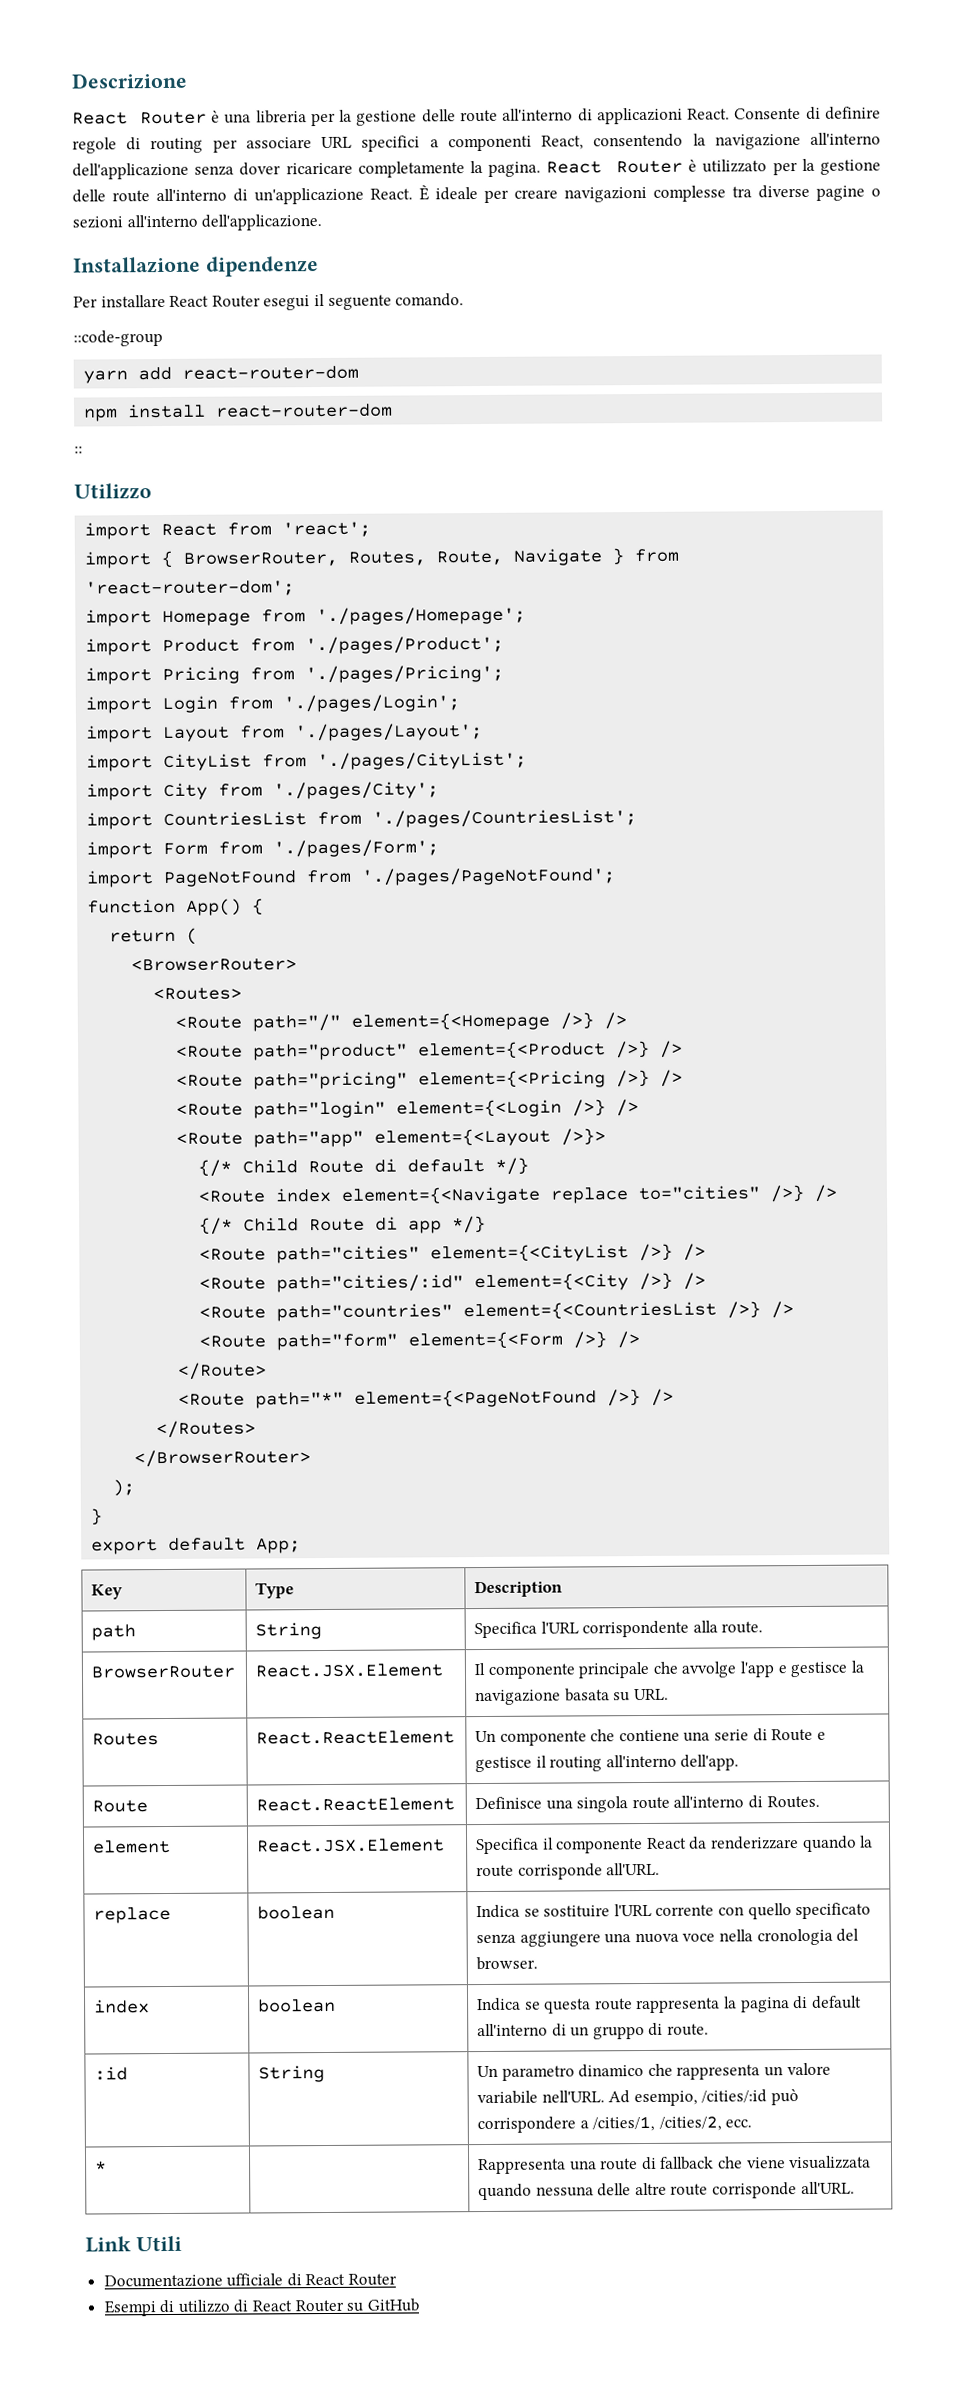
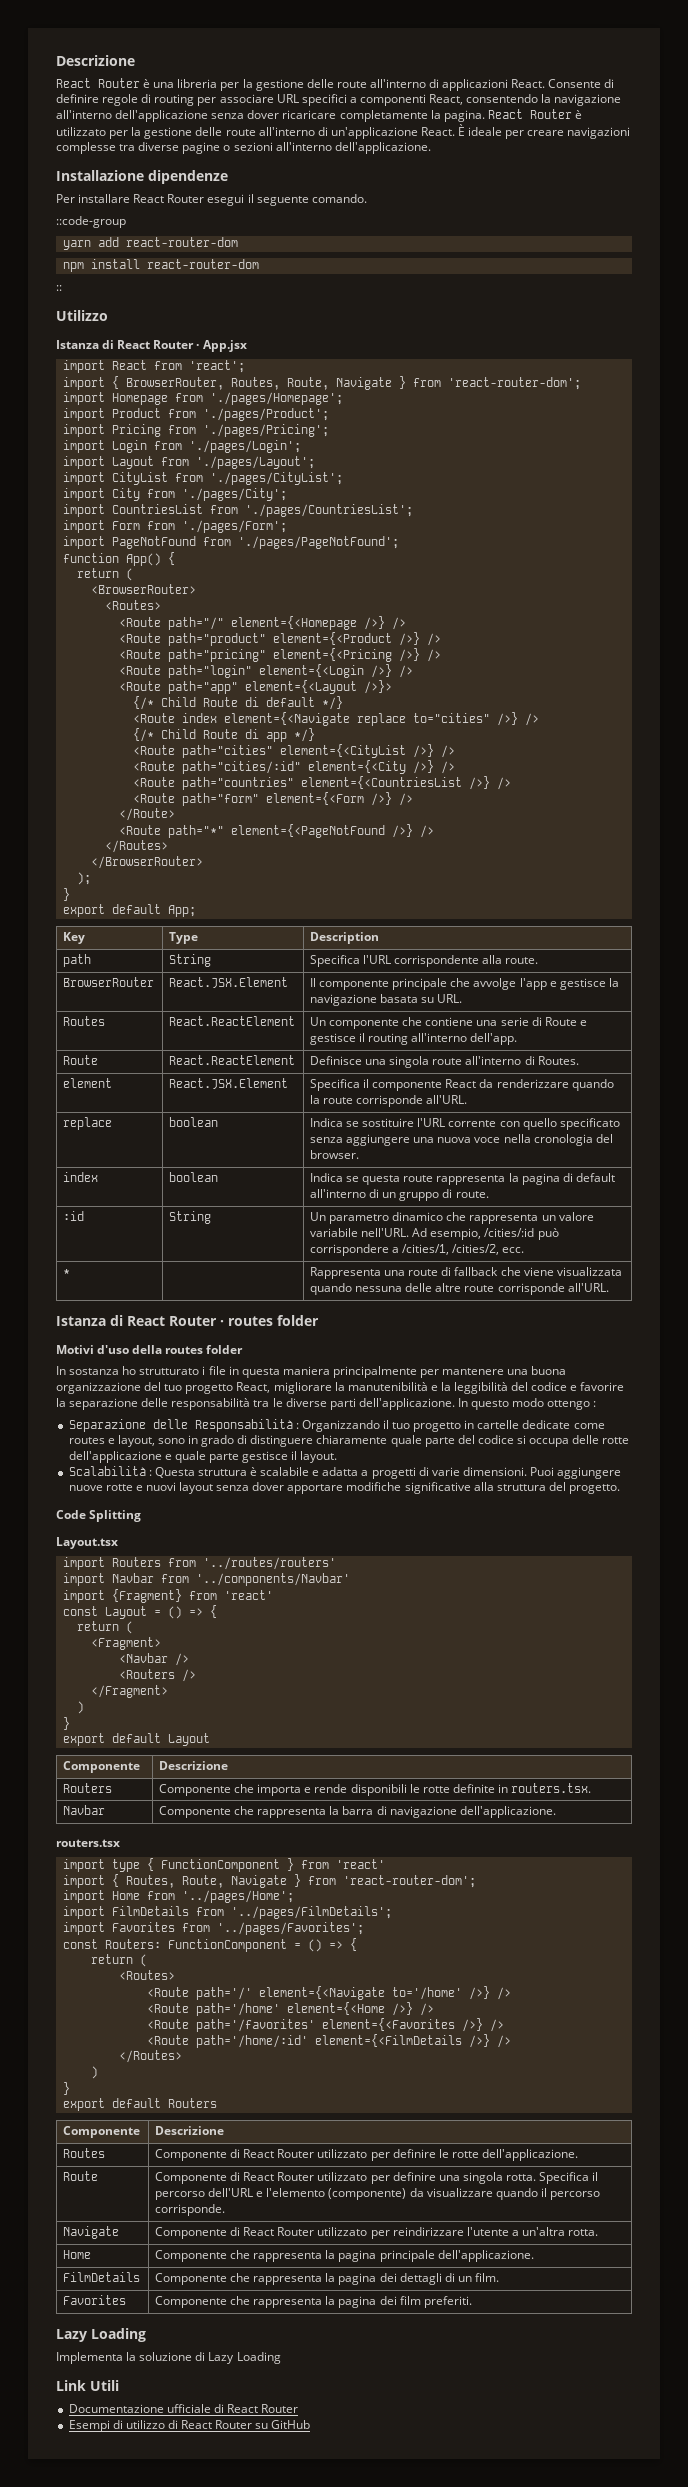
(152, 491) none -> [56,340,247,352] // Istanza di React Router · App.jsx
(855, 2188) none -> [56,1315,319,1326] [56,1345,244,1354] [56,1366,567,1378] [56,1382,625,1394] [56,1398,597,1410] [68,1419,605,1432] [68,1435,630,1447] [68,1451,338,1463] [68,1466,622,1479] [68,1482,621,1494] [56,1510,142,1522] [56,1537,118,1549] [62,1557,336,1570] [62,1573,350,1586] [62,1589,273,1603] [62,1605,217,1619] [76,1621,133,1634] [90,1637,161,1650] [118,1653,189,1666] [118,1669,196,1682] [90,1685,168,1698] [76,1701,84,1714] [62,1717,70,1730] [62,1733,210,1746] [63,1761,141,1773] [159,1761,229,1770] [63,1783,113,1793] [159,1783,592,1796] [63,1805,106,1815] [159,1806,556,1818] [56,1839,120,1847] [62,1858,385,1872] [62,1874,476,1888] [62,1890,294,1903] [62,1906,392,1919] [62,1922,364,1935] [62,1938,357,1952] [90,1954,147,1967] [118,1970,175,1980] [146,1986,511,2000] [146,2002,434,2016] [146,2018,504,2032] [146,2034,511,2048] [118,2050,182,2063] [90,2066,98,2079] [62,2082,70,2095] [62,2098,217,2111] [63,2126,141,2138] [155,2126,225,2135] [63,2148,106,2158] [155,2149,578,2161] [63,2171,99,2181] [155,2172,599,2184] [155,2188,600,2200] [155,2204,226,2216] [63,2226,120,2239] [155,2227,599,2239] [63,2250,92,2259] [155,2250,534,2262] [63,2272,141,2282] [155,2273,499,2285] [63,2295,127,2305] [155,2296,472,2308] [56,2328,146,2342] [56,2352,281,2364] // Istanza di React Router · routes folder // Motivi d'uso della routes folder // In sostanza ho strutturato i file in questa maniera principalmente per mantenere una buona organizzazione del tuo progetto React, migliorare la manutenibilità e la leggibilità del codice e favorire la separazione delle responsabilità tra le diverse parti dell'applicazione. In questo modo ottengo : // Separazione delle Responsabilità : Organizzando il tuo progetto in cartelle dedicate come routes e layout, sono in grado di distinguere chiaramente quale parte del codice si occupa delle rotte dell'applicazione e quale parte gestisce il layout. // Scalabilità : Questa struttura è scalabile e adatta a progetti di varie dimensioni. Puoi aggiungere nuove rotte e nuovi layout senza dover apportare modifiche significative alla struttura del progetto. // Code Splitting // Layout.tsx // import Routers from '../routes/routers' // import Navbar from '../components/Navbar' // import {Fragment} from 'react' // const Layout = () => { // return ( // <Fragment> // <Navbar /> // <Routers /> // </Fragment> // ) // } // export default Layout // Componente | Descrizione // Routers | Componente che importa e rende disponibili le rotte definite in routers.tsx. // Navbar | Componente che rappresenta la barra di navigazione dell'applicazione. // routers.tsx // import type { FunctionComponent } from 'react' // import { Routes, Route, Navigate } from 'react-router-dom'; // import Home from '../pages/Home'; // import FilmDetails from '../pages/FilmDetails'; // import Favorites from '../pages/Favorites'; // const Routers: FunctionComponent = () => { // return ( // <Routes> // <Route path='/' element={<Navigate to='/home' />} /> // <Route path='/home' element={<Home />} /> // <Route path='/favorites' element={<Favorites />} /> // <Route path='/home/:id' element={<FilmDetails />} /> // </Routes> // ) // } // export default Routers // Componente | Descrizione // Routes | Componente di React Router utilizzato per definire le rotte dell'applicazione. // Route | Componente di React Router utilizzato per definire una singola rotta. Specifica il percorso dell'URL e l'elemento (componente) da visualizzare quando il percorso corrisponde. // Navigate | Componente di React Router utilizzato per reindirizzare l'utente a un'altra rotta. // Home | Componente che rappresenta la pagina principale dell'applicazione. // FilmDetails | Componente che rappresenta la pagina dei dettagli di un film. // Favorites | Componente che rappresenta la pagina dei film preferiti. // Lazy Loading // Implementa la soluzione di Lazy Loading

